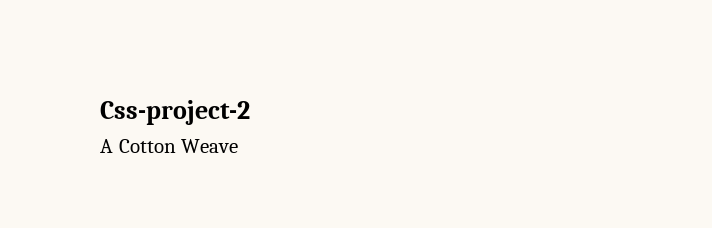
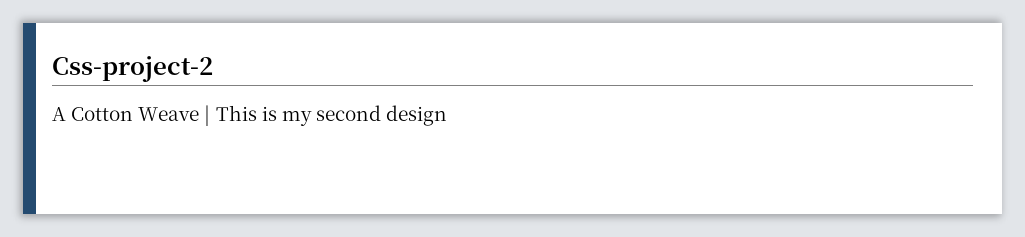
(239, 146) none -> [204,105,448,126] | This is my second design

